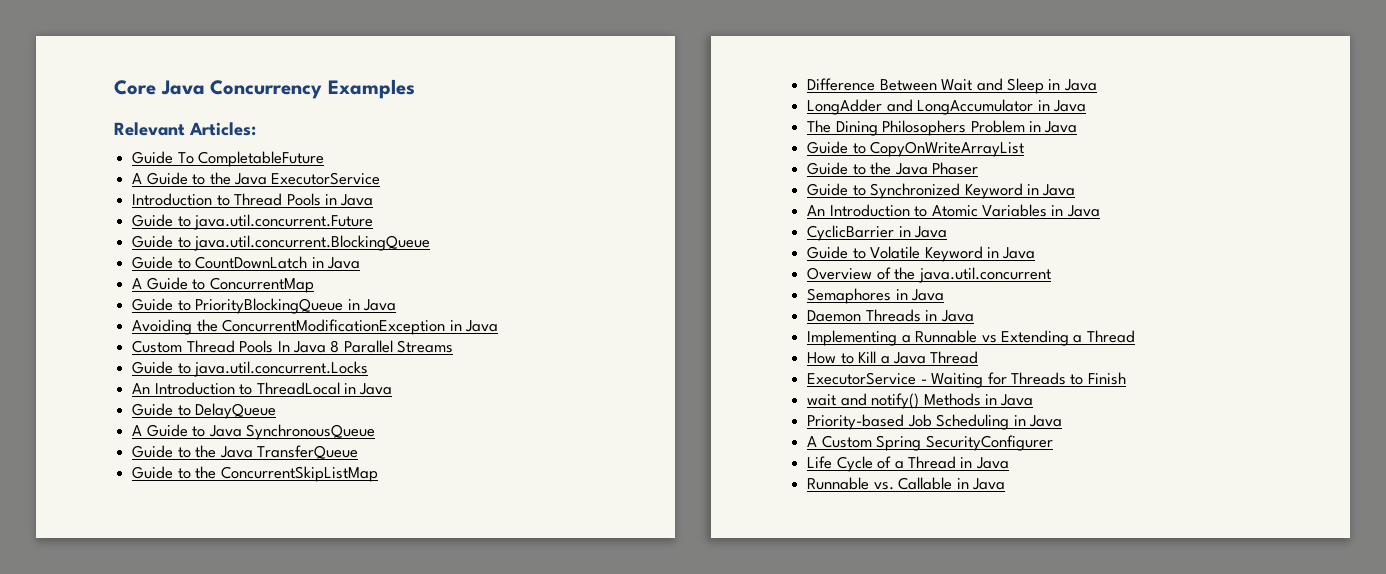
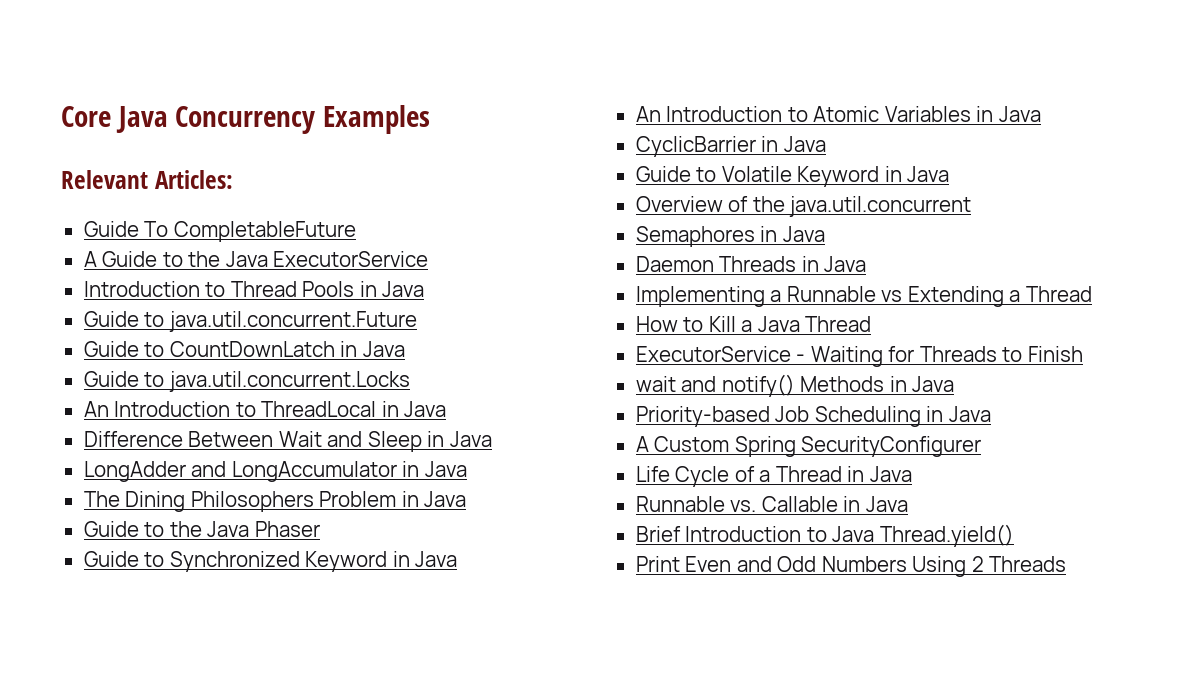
[132,235,431,251] // Guide to java.util.concurrent.BlockingQueue -> (417, 321) none
[132,277,314,293] [132,298,396,314] [132,319,498,335] [132,340,454,353] // A Guide to ConcurrentMap // Guide to PriorityBlockingQueue in Java // Avoiding the ConcurrentModificationException in Java // Custom Thread Pools In Java 8 Parallel Streams -> (405, 349) none
[132,403,277,419] [132,424,375,440] [132,445,358,459] [132,466,378,482] // Guide to DelayQueue // A Guide to Java SynchronousQueue // Guide to the Java TransferQueue // Guide to the ConcurrentSkipListMap -> (447, 409) none
[807,141,1025,157] // Guide to CopyOnWriteArrayList -> (467, 499) none
(1005, 484) none -> [635,524,1014,547] [635,556,1067,577] // Brief Introduction to Java Thread.yield() // Print Even and Odd Numbers Using 2 Threads

